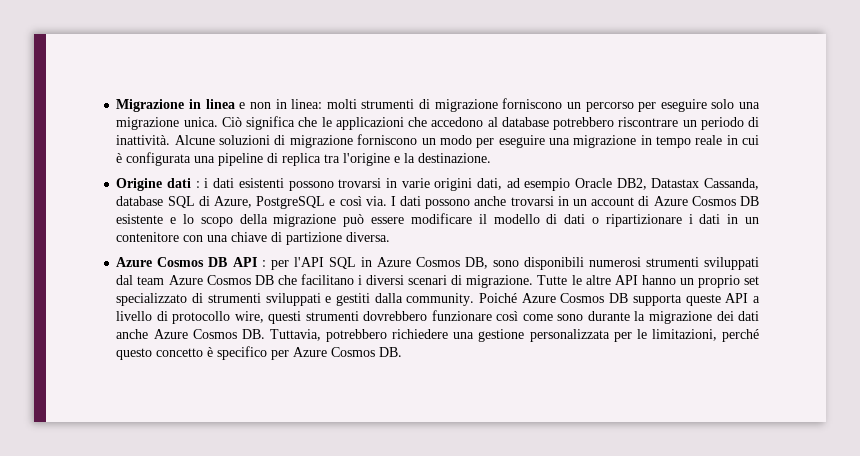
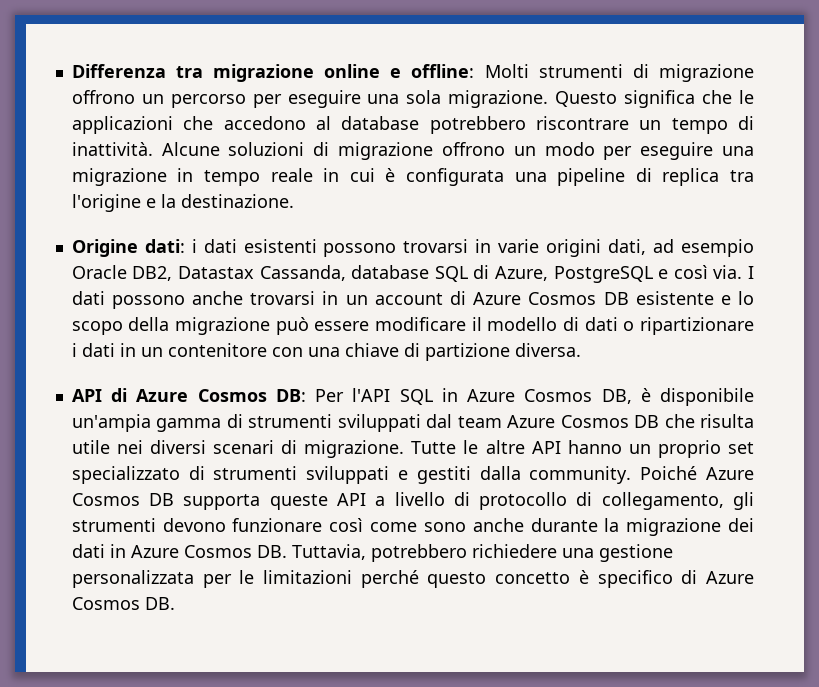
[116,99,357,112] Migrazione in linea e non in linea: molti -> [71,64,529,82] Differenza tra migrazione online e offline: Molti
[502,98,563,109] forniscono -> [71,90,135,104] offrono
[711,99,760,109] [116,117,242,130] solo una migrazione unica. Ciò -> [367,90,618,108] una sola migrazione. Questo
[700,117,744,130] periodo -> [671,118,728,134] tempo
[357,134,418,145] forniscono -> [441,142,505,156] offrono
[167,178,200,188] dati : -> [144,239,185,253] dati:
[116,257,289,270] Azure Cosmos DB API : per -> [71,388,345,402] API di Azure Cosmos DB: Per
[492,257,641,270] sono disponibili numerosi -> [640,388,755,406] [71,414,243,432] è disponibile un'ampia gamma di
[300,274,362,285] facilitano i -> [700,414,755,428] [71,440,143,454] risulta utile nei
[234,311,428,324] wire, questi strumenti dovrebbero -> [576,492,754,510] [71,518,226,532] di collegamento, gli strumenti devono
(584, 317) none -> [472,518,524,532] anche
[116,329,149,339] anche -> [109,544,126,558] in
[651,329,717,341] limitazioni, -> [262,570,352,584] limitazioni
[271,350,290,360] per -> [681,570,698,584] di

